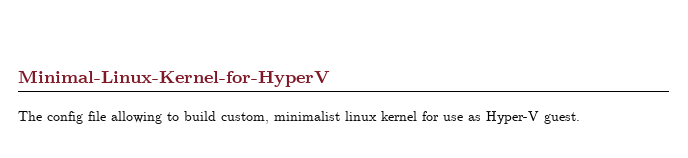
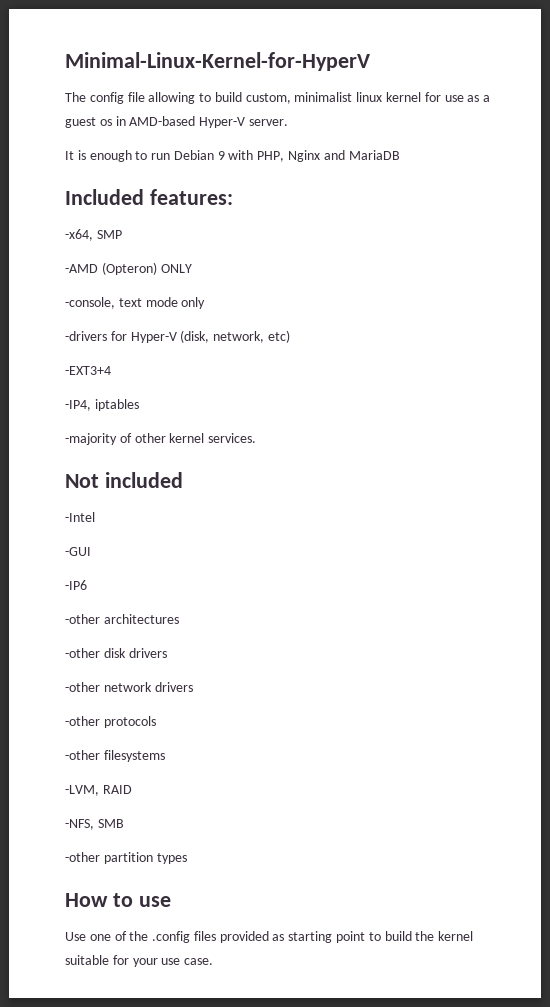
[486,111,580,124] Hyper-V guest. -> [483,95,491,102] [65,116,288,128] [65,150,400,162] [65,189,233,205] [65,229,122,241] [65,262,192,275] [65,297,206,309] [65,330,290,343] [65,366,111,375] [65,399,139,411] [65,433,257,445] [65,472,183,488] [65,512,95,522] [65,547,91,556] [65,580,87,590] [65,614,179,624] [65,648,167,658] [65,682,193,692] [65,716,156,728] [65,750,165,762] [65,785,132,796] [65,819,124,830] [65,852,187,864] [65,893,171,907] [65,931,474,943] [65,955,214,967] a guest os in AMD-based Hyper-V server. // It is enough to run Debian 9 with PHP, Nginx and MariaDB // Included features: // -x64, SMP // -AMD (Opteron) ONLY // -console, text mode only // -drivers for Hyper-V (disk, network, etc) // -EXT3+4 // -IP4, iptables // -majority of other kernel services. // Not included // -Intel // -GUI // -IP6 // -other architectures // -other disk drivers // -other network drivers // -other protocols // -other filesystems // -LVM, RAID // -NFS, SMB // -other partition types // How to use // Use one of the .config files provided as starting point to build the kernel suitable for your use case.

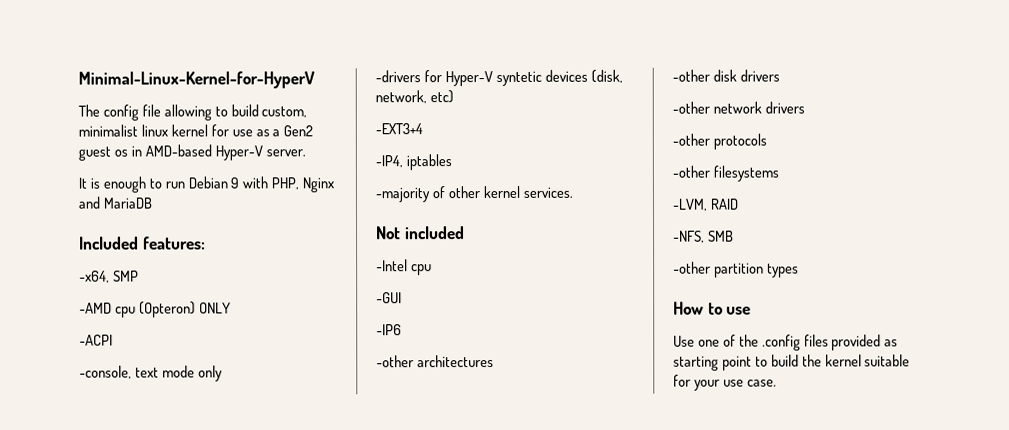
(491, 98) none -> [283,125,314,137] Gen2
(98, 268) none -> [114,306,136,318] cpu
(192, 268) none -> [79,334,113,346] // -ACPI
(177, 337) none -> [495,69,588,87] syntetic devices
(95, 517) none -> [410,264,432,276] cpu

